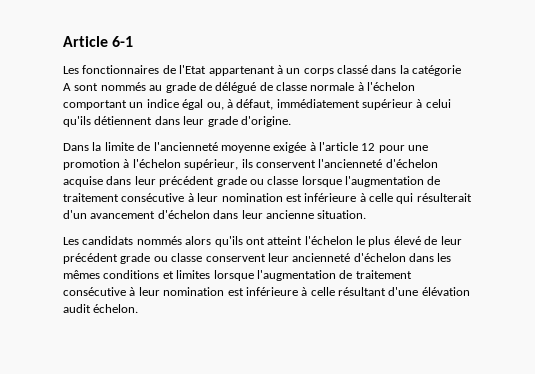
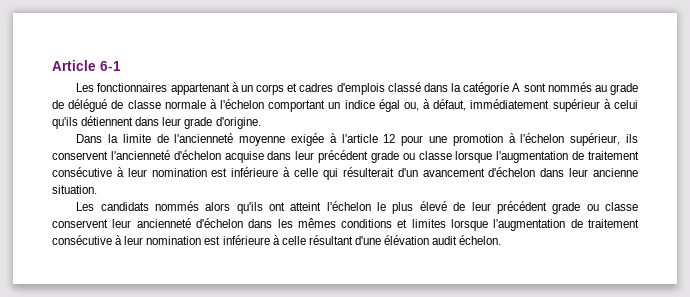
[162,65,207,74] de l'Etat -> (168, 87) none
(334, 72) none -> [287,83,385,95] et cadres d'emplois

